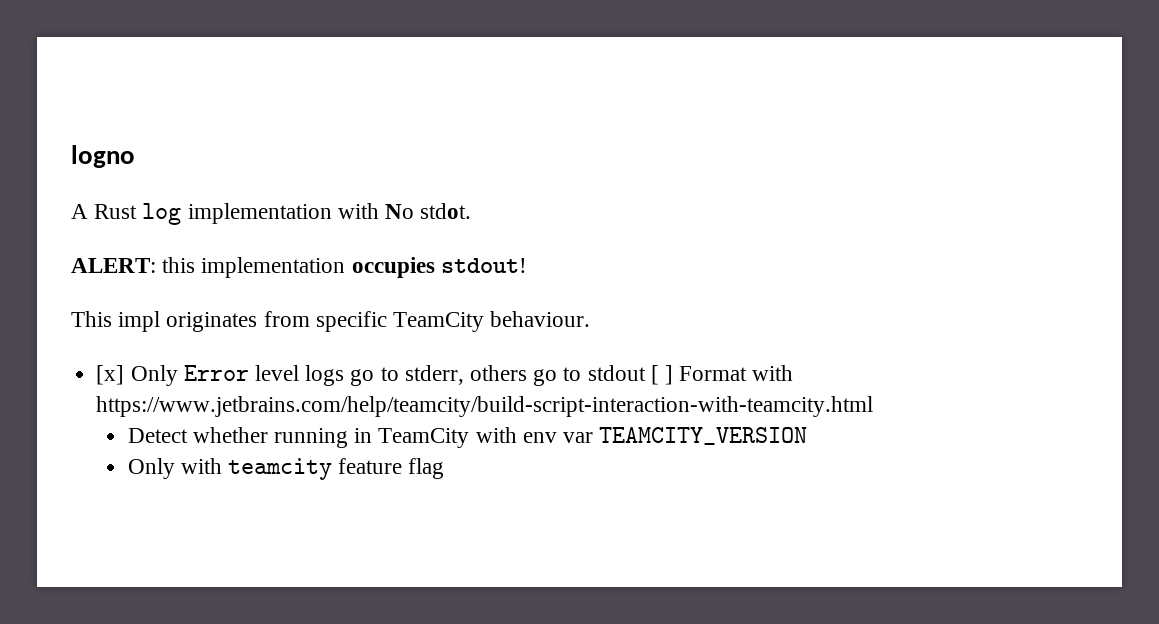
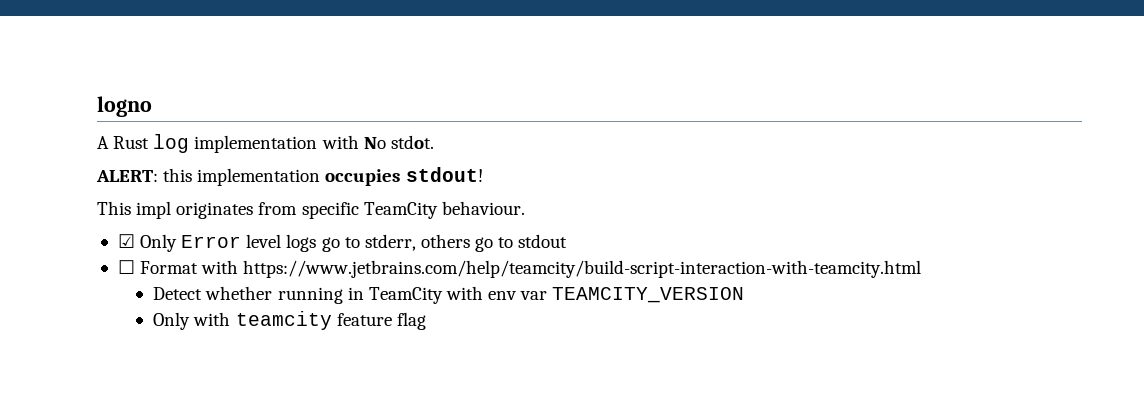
[96,365,125,385] [x] -> [117,234,135,248] ☑
[650,365,674,385] [ ] -> [117,260,135,274] // ☐

